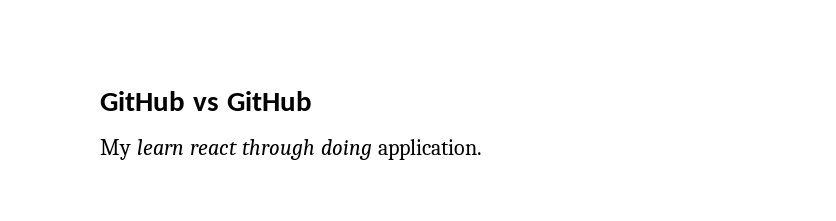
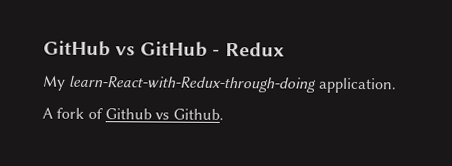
(312, 101) none -> [212,41,285,57] - Redux
[136,139,482,160] learn react through doing application. -> [68,75,397,94] [42,107,224,120] learn-React-with-Redux-through-doing application. // A fork of Github vs Github.

